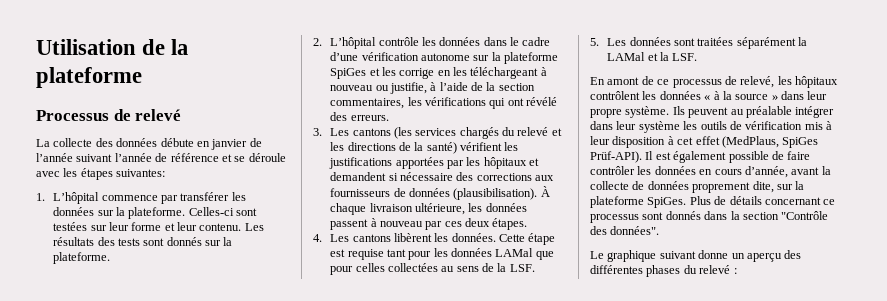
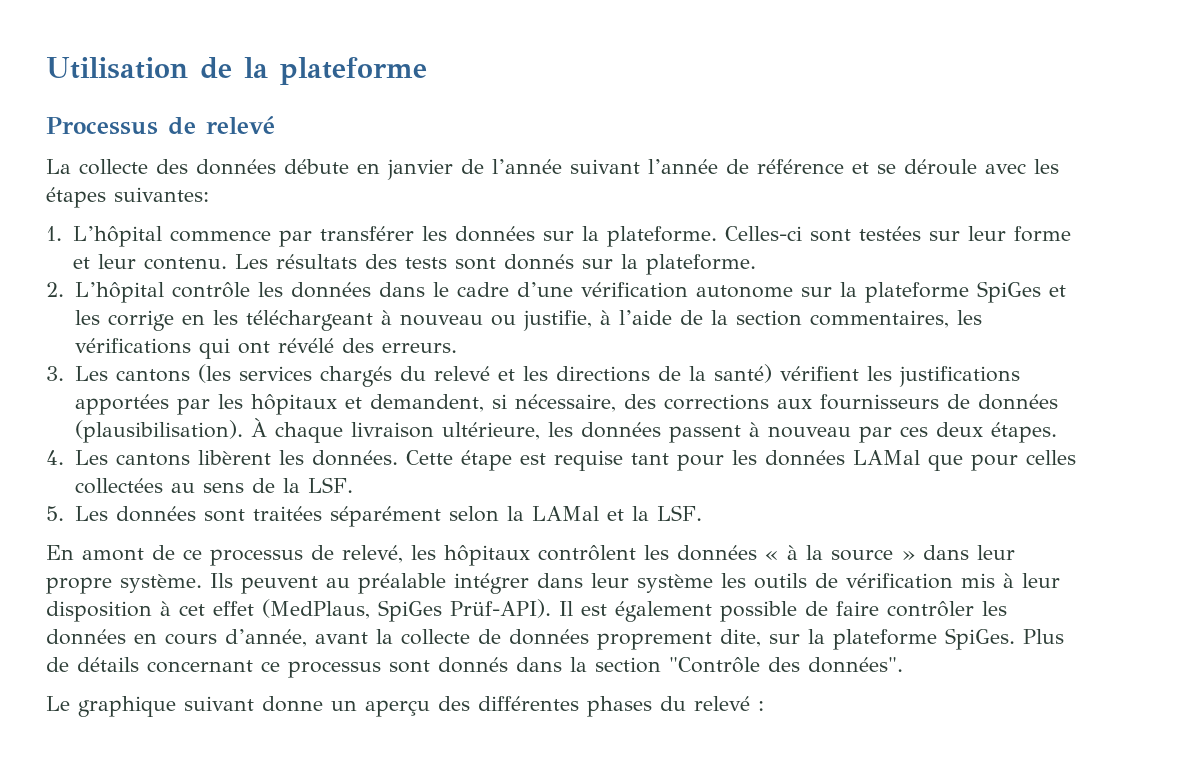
[330,172,453,181] demandent si nécessaire -> [369,394,616,412] demandent, si nécessaire,
(796, 43) none -> [448,506,499,522] selon

